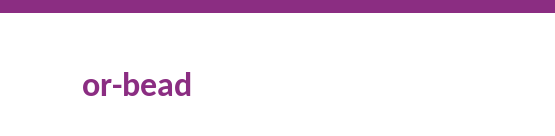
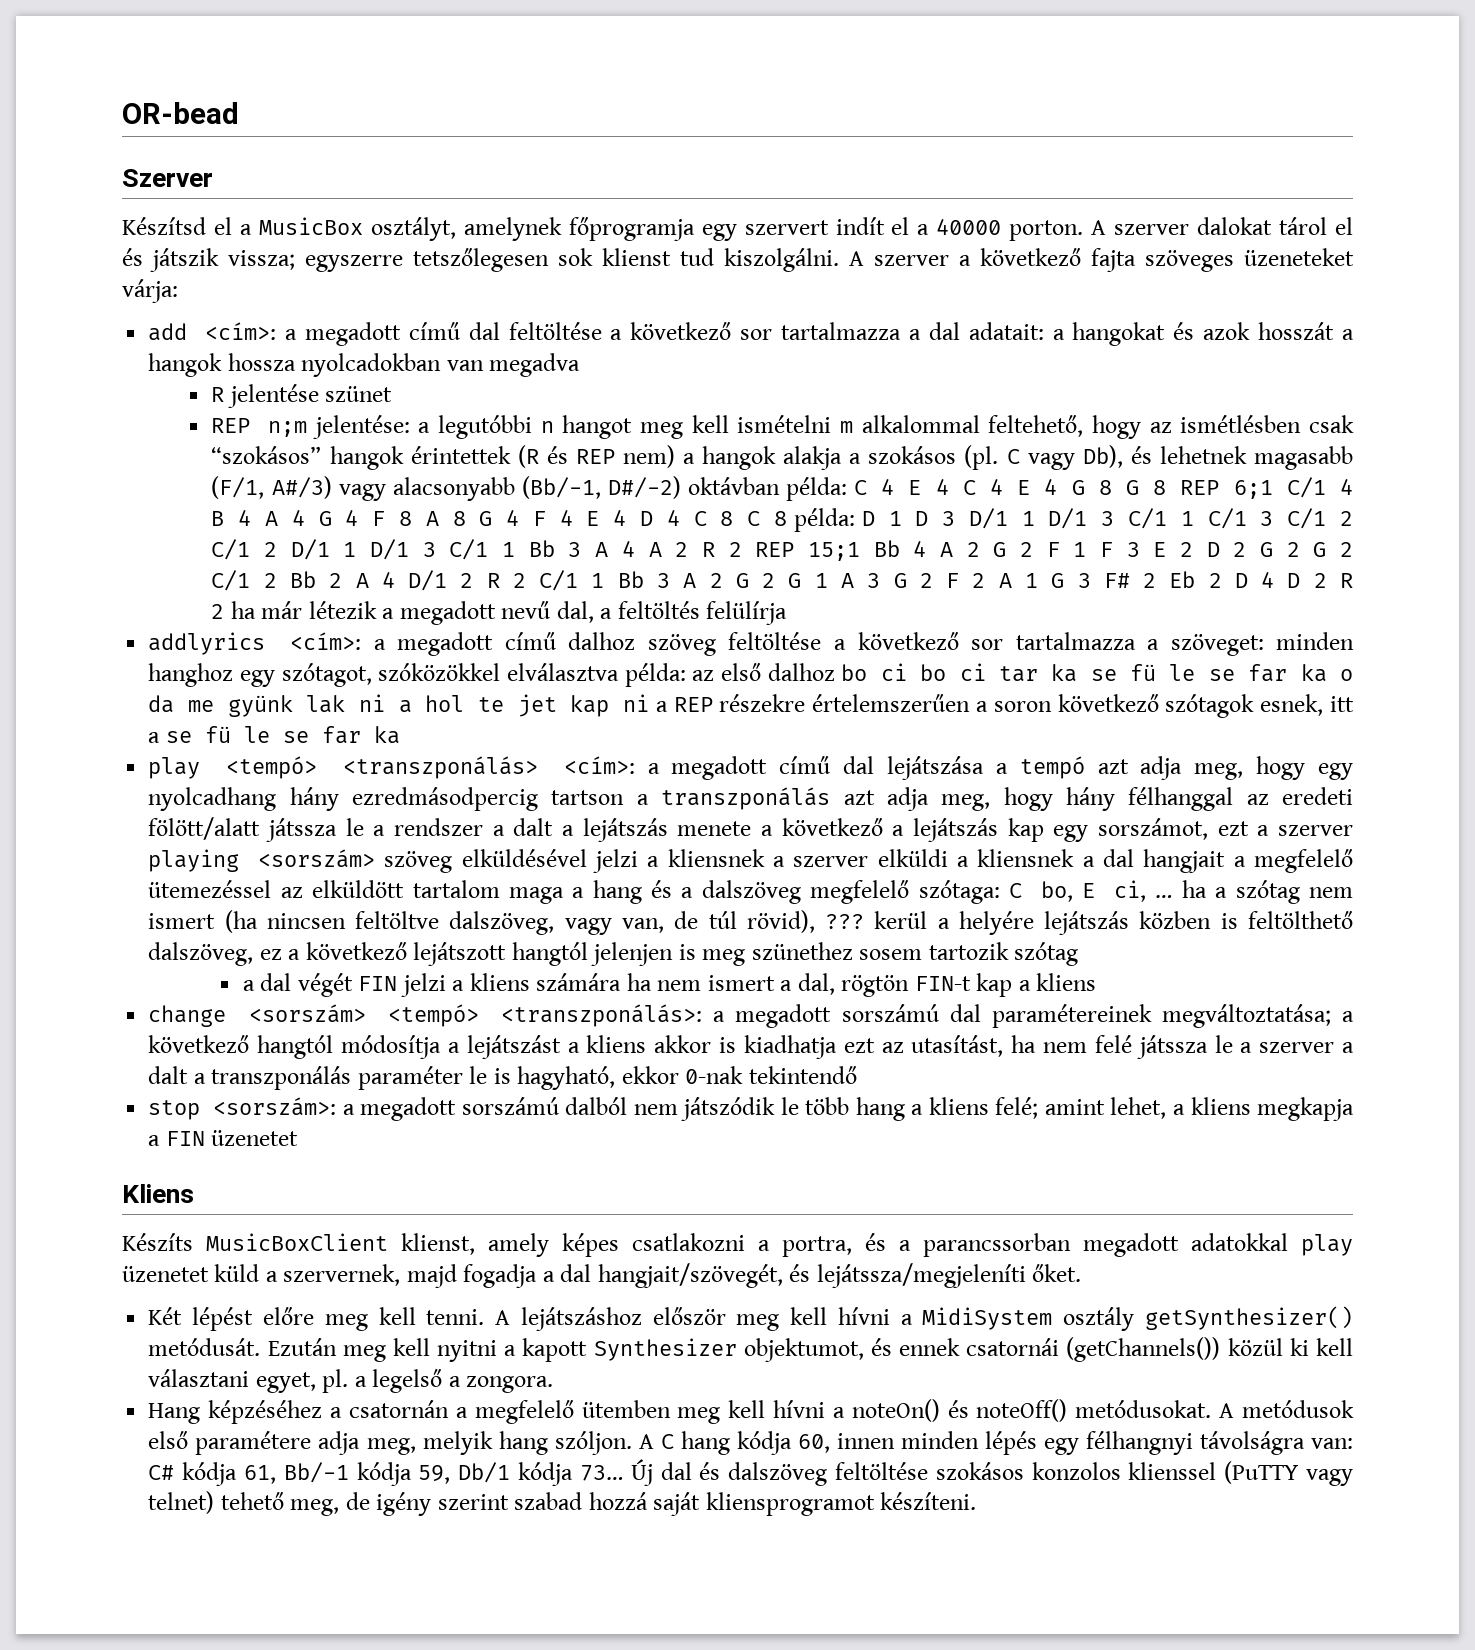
[82,72,192,96] or-bead -> [122,102,239,124] [122,169,213,187] [122,217,1353,241] [122,248,1354,272] [122,279,178,303] [148,322,1354,346] [148,353,581,377] [211,384,393,408] [211,415,1354,439] [211,445,1354,470] [211,476,1354,501] [211,508,1353,532] [211,539,1354,561] [211,570,1354,591] [211,601,788,625] [148,632,1354,656] [148,663,1353,687] [148,694,1354,718] [148,726,400,744] [148,756,1353,780] [148,787,1353,811] [148,817,1353,842] [148,849,1353,873] [148,880,1354,904] [148,910,1353,935] [148,942,1079,966] [242,973,1097,997] [148,1004,1355,1028] [148,1035,1354,1059] [148,1066,857,1090] [148,1097,1354,1121] [148,1130,299,1146] [122,1184,194,1203] [122,1233,1353,1257] [122,1263,1082,1288] [148,1306,1353,1331] [148,1337,1354,1362] [148,1369,554,1393] [148,1399,1354,1424] [148,1431,1353,1455] [148,1459,1353,1486] [148,1491,977,1516] OR-bead // Szerver // Készítsd el a MusicBox osztályt, amelynek főprogramja egy szervert indít el a 40000 porton. A szerver dalokat tárol el és játszik vissza; egyszerre tetszőlegesen sok klienst tud kiszolgálni. A szerver a következő fajta szöveges üzeneteket várja: // add <cím>: a megadott című dal feltöltése a következő sor tartalmazza a dal adatait: a hangokat és azok hosszát a hangok hossza nyolcadokban van megadva // R jelentése szünet // REP n;m jelentése: a legutóbbi n hangot meg kell ismételni m alkalommal feltehető, hogy az ismétlésben csak “szokásos” hangok érintettek (R és REP nem) a hangok alakja a szokásos (pl. C vagy Db), és lehetnek magasabb (F/1, A#/3) vagy alacsonyabb (Bb/-1, D#/-2) oktávban példa: C 4 E 4 C 4 E 4 G 8 G 8 REP 6;1 C/1 4 B 4 A 4 G 4 F 8 A 8 G 4 F 4 E 4 D 4 C 8 C 8 példa: D 1 D 3 D/1 1 D/1 3 C/1 1 C/1 3 C/1 2 C/1 2 D/1 1 D/1 3 C/1 1 Bb 3 A 4 A 2 R 2 REP 15;1 Bb 4 A 2 G 2 F 1 F 3 E 2 D 2 G 2 G 2 C/1 2 Bb 2 A 4 D/1 2 R 2 C/1 1 Bb 3 A 2 G 2 G 1 A 3 G 2 F 2 A 1 G 3 F# 2 Eb 2 D 4 D 2 R 2 ha már létezik a megadott nevű dal, a feltöltés felülírja // addlyrics <cím>: a megadott című dalhoz szöveg feltöltése a következő sor tartalmazza a szöveget: minden hanghoz egy szótagot, szóközökkel elválasztva példa: az első dalhoz bo ci bo ci tar ka se fü le se far ka o da me gyünk lak ni a hol te jet kap ni a REP részekre értelemszerűen a soron következő szótagok esnek, itt a se fü le se far ka // play <tempó> <transzponálás> <cím>: a megadott című dal lejátszása a tempó azt adja meg, hogy egy nyolcadhang hány ezredmásodpercig tartson a transzponálás azt adja meg, hogy hány félhanggal az eredeti fölött/alatt játssza le a rendszer a dalt a lejátszás menete a következő a lejátszás kap egy sorszámot, ezt a szerver playing <sorszám> szöveg elküldésével jelzi a kliensnek a szerver elküldi a kliensnek a dal hangjait a megfelelő ütemezéssel az elküldött tartalom maga a hang és a dalszöveg megfelelő szótaga: C bo, E ci, … ha a szótag nem ismert (ha nincsen feltöltve dalszöveg, vagy van, de túl rövid), ??? kerül a helyére lejátszás közben is feltölthető dalszöveg, ez a következő lejátszott hangtól jelenjen is meg szünethez sosem tartozik szótag // a dal végét FIN jelzi a kliens számára ha nem ismert a dal, rögtön FIN-t kap a kliens // change <sorszám> <tempó> <transzponálás>: a megadott sorszámú dal paramétereinek megváltoztatása; a következő hangtól módosítja a lejátszást a kliens akkor is kiadhatja ezt az utasítást, ha nem felé játssza le a szerver a dalt a transzponálás paraméter le is hagyható, ekkor 0-nak tekintendő // stop <sorszám>: a megadott sorszámú dalból nem játszódik le több hang a kliens felé; amint lehet, a kliens megkapja a FIN üzenetet // Kliens // Készíts MusicBoxClient klienst, amely képes csatlakozni a portra, és a parancssorban megadott adatokkal play üzenetet küld a szervernek, majd fogadja a dal hangjait/szövegét, és lejátssza/megjeleníti őket. // Két lépést előre meg kell tenni. A lejátszáshoz először meg kell hívni a MidiSystem osztály getSynthesizer() metódusát. Ezután meg kell nyitni a kapott Synthesizer objektumot, és ennek csatornái (getChannels()) közül ki kell választani egyet, pl. a legelső a zongora. // Hang képzéséhez a csatornán a megfelelő ütemben meg kell hívni a noteOn() és noteOff() metódusokat. A metódusok első paramétere adja meg, melyik hang szóljon. A C hang kódja 60, innen minden lépés egy félhangnyi távolságra van: C# kódja 61, Bb/-1 kódja 59, Db/1 kódja 73… Új dal és dalszöveg feltöltése szokásos konzolos klienssel (PuTTY vagy telnet) tehető meg, de igény szerint szabad hozzá saját kliensprogramot készíteni.

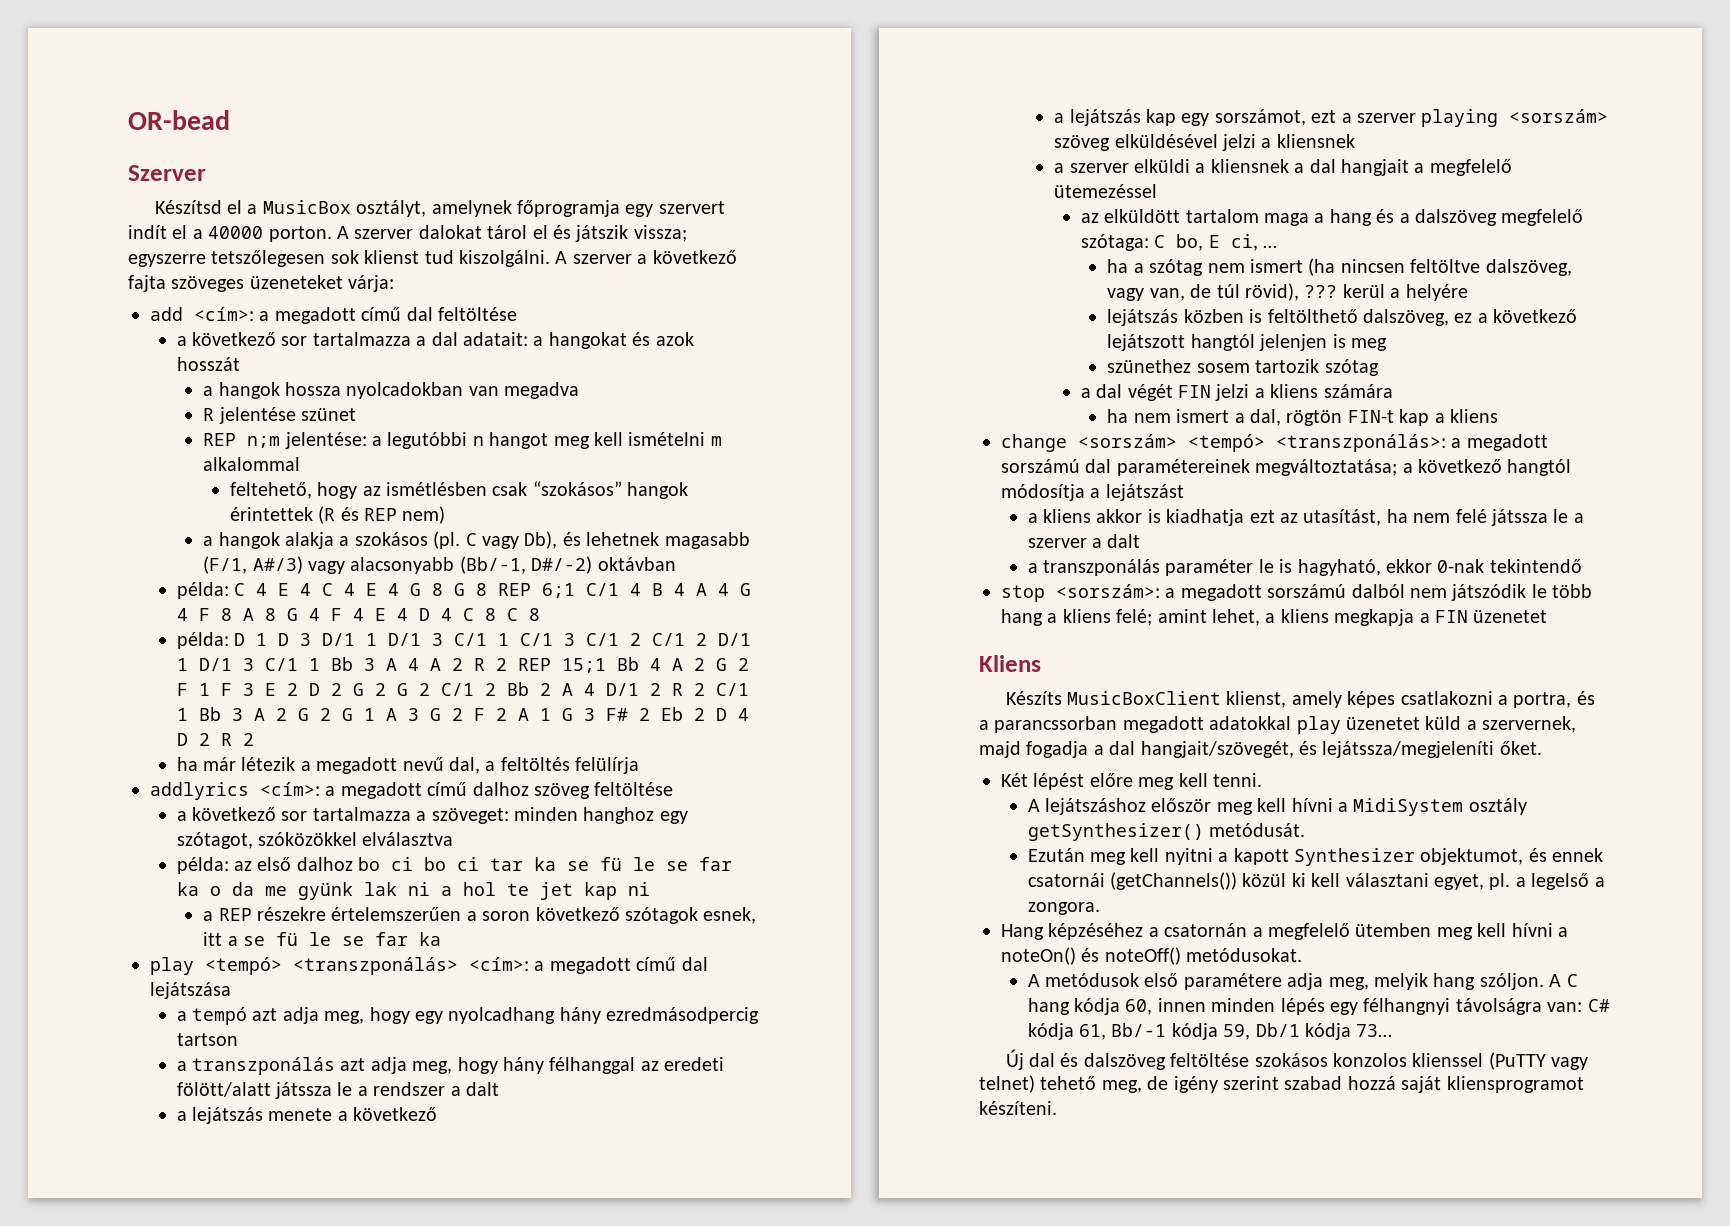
(602, 331) none -> (517, 314) //
(1335, 331) none -> (240, 364) //
(980, 424) none -> (301, 464) //
(675, 456) none -> (446, 515) //
(780, 486) none -> (676, 564) //
(787, 518) none -> (540, 614) //
(225, 611) none -> (254, 739) //
(822, 641) none -> (674, 789) //
(620, 672) none -> (454, 839) //
(649, 703) none -> (650, 889) //
(985, 768) none -> (231, 990) //
(625, 797) none -> (238, 1039) //
(554, 827) none -> (500, 1089) //
(883, 827) none -> (438, 1114) //
(765, 858) none -> (1355, 141) //
(272, 889) none -> (1158, 191) //
(1173, 896) none -> (1278, 246) //
(1034, 923) none -> (1468, 292) //
(746, 957) none -> (1388, 344) //
(622, 982) none -> (1393, 391) //
(561, 1047) none -> (1184, 492) //
(189, 1075) none -> (1141, 541) //
(485, 1317) none -> (1262, 780) //
(261, 1347) none -> (1306, 830) //
(1212, 1409) none -> (1303, 955) //
(623, 1473) none -> (1393, 1030) //

